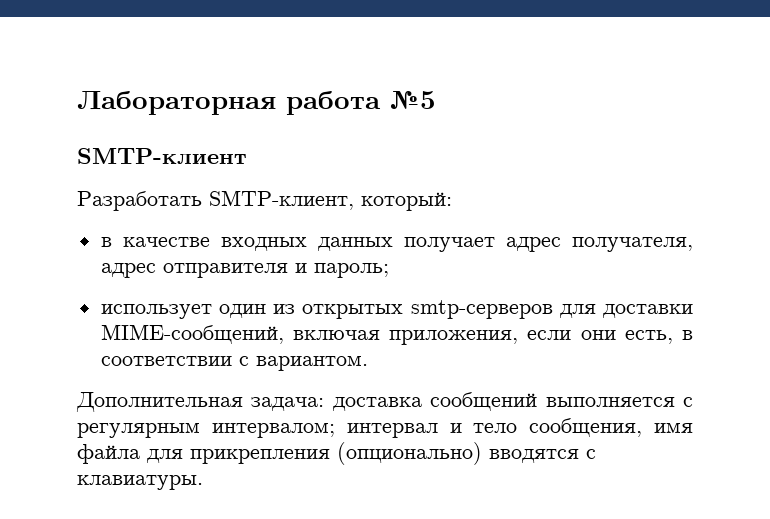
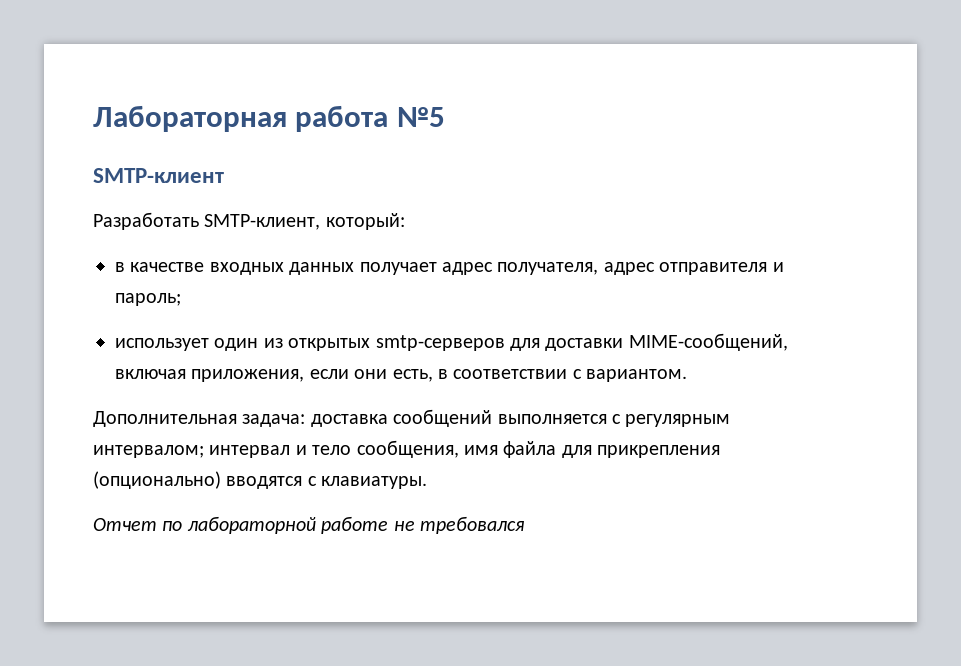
(203, 482) none -> [93,516,524,534] // Отчет по лабораторной работе не требовался

